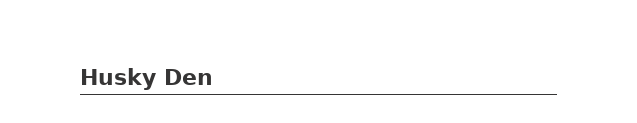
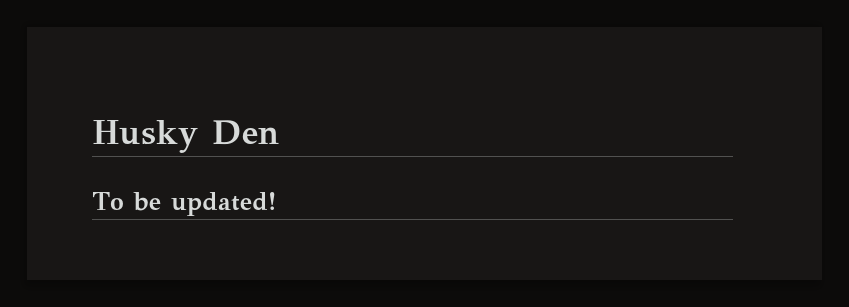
(213, 77) none -> [92,192,276,216] // To be updated!

